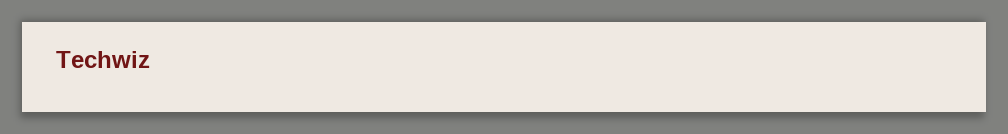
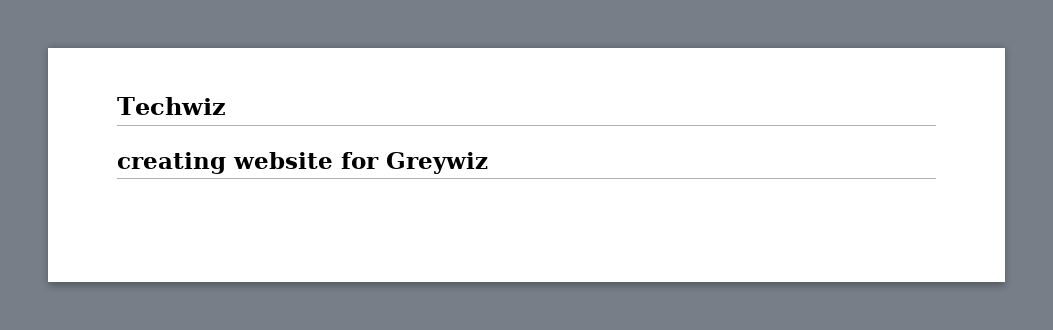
(150, 59) none -> [117,152,488,174] // creating website for Greywiz

